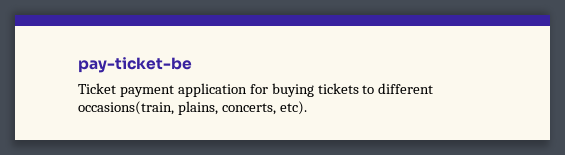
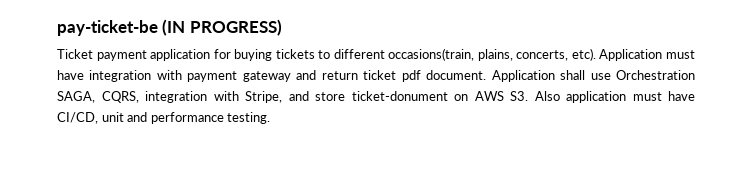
(192, 65) none -> [162,19,282,36] (IN PROGRESS)
(307, 108) none -> [599,49,696,61] [57,70,695,82] [57,91,695,103] [57,112,271,124] Application must have integration with payment gateway and return ticket pdf document. Application shall use Orchestration SAGA, CQRS, integration with Stripe, and store ticket-donument on AWS S3. Also application must have CI/CD, unit and performance testing.

